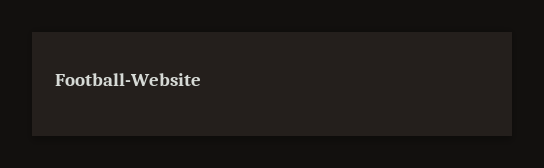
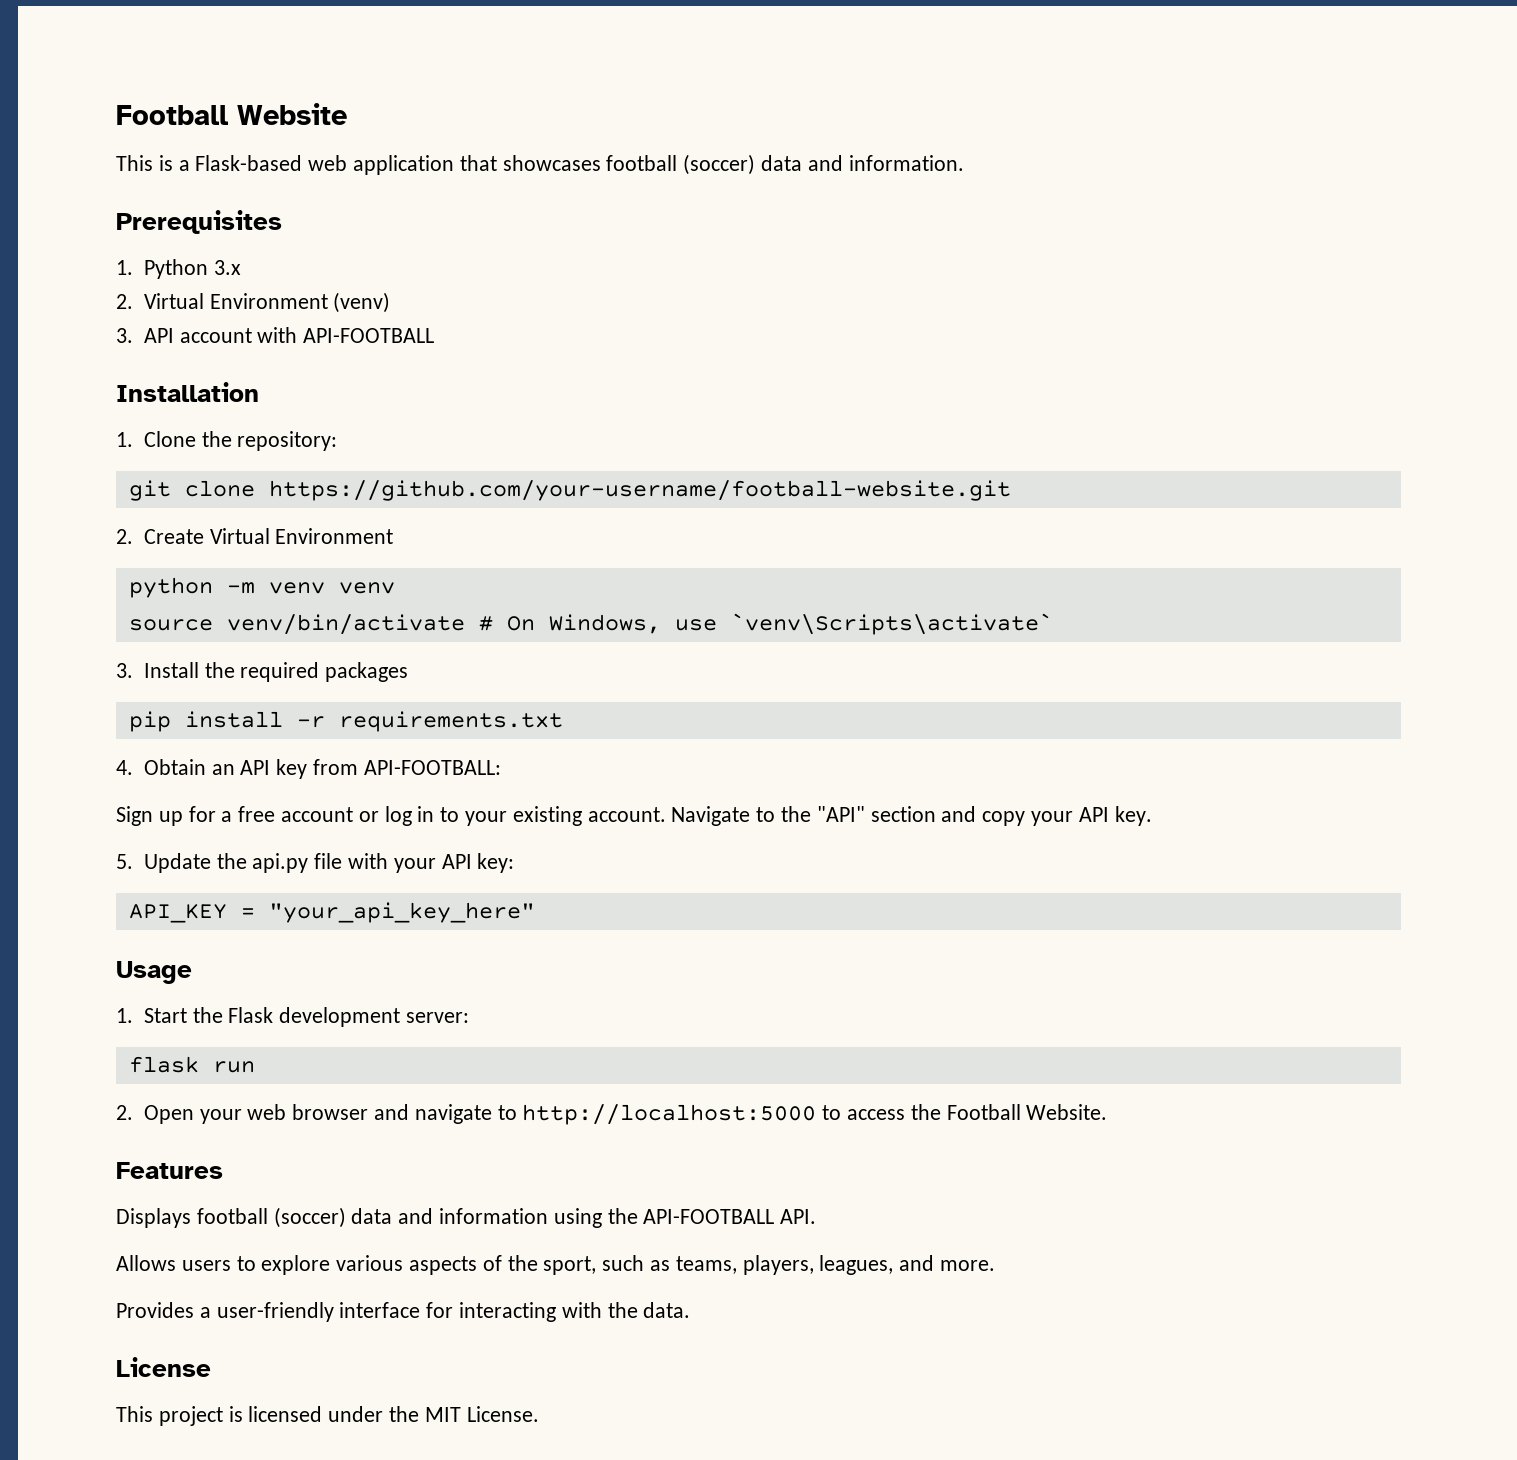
[55,73,201,86] Football-Website -> [116,103,347,125] [116,154,964,175] [116,210,282,234] [116,259,241,279] [116,292,391,313] [116,327,435,343] [116,382,259,402] [116,431,338,451] [128,480,1011,501] [116,528,394,544] [128,577,395,598] [128,613,1053,635] [116,662,409,682] [128,711,563,732] [116,759,501,779] [116,806,1152,826] [116,853,515,873] [128,902,535,923] [116,961,192,984] [116,1007,469,1027] [128,1056,255,1073] [116,1104,1108,1125] [116,1162,223,1179] [116,1207,817,1228] [116,1255,996,1275] [116,1302,691,1322] [116,1357,211,1377] [116,1406,539,1426] Football Website // This is a Flask-based web application that showcases football (soccer) data and information. // Prerequisites // 1. Python 3.x // 2. Virtual Environment (venv) // 3. API account with API-FOOTBALL // Installation // 1. Clone the repository: // git clone https://github.com/your-username/football-website.git // 2. Create Virtual Environment // python -m venv venv // source venv/bin/activate # On Windows, use `venv\Scripts\activate` // 3. Install the required packages // pip install -r requirements.txt // 4. Obtain an API key from API-FOOTBALL: // Sign up for a free account or log in to your existing account. Navigate to the "API" section and copy your API key. // 5. Update the api.py file with your API key: // API_KEY = "your_api_key_here" // Usage // 1. Start the Flask development server: // flask run // 2. Open your web browser and navigate to http://localhost:5000 to access the Football Website. // Features // Displays football (soccer) data and information using the API-FOOTBALL API. // Allows users to explore various aspects of the sport, such as teams, players, leagues, and more. // Provides a user-friendly interface for interacting with the data. // License // This project is licensed under the MIT License.

